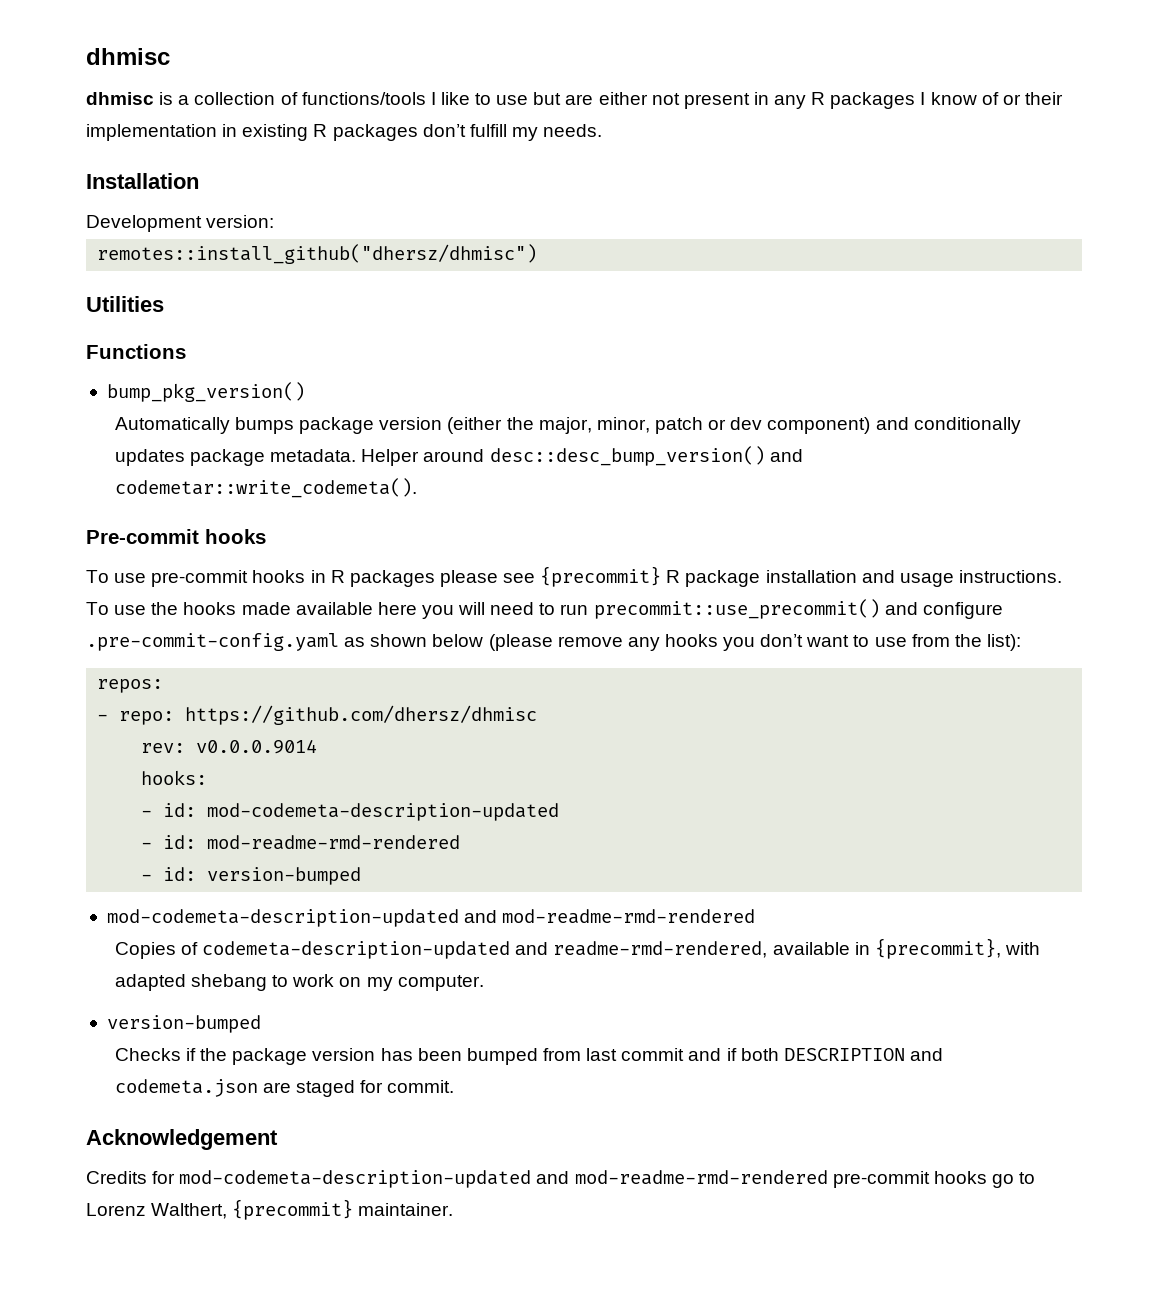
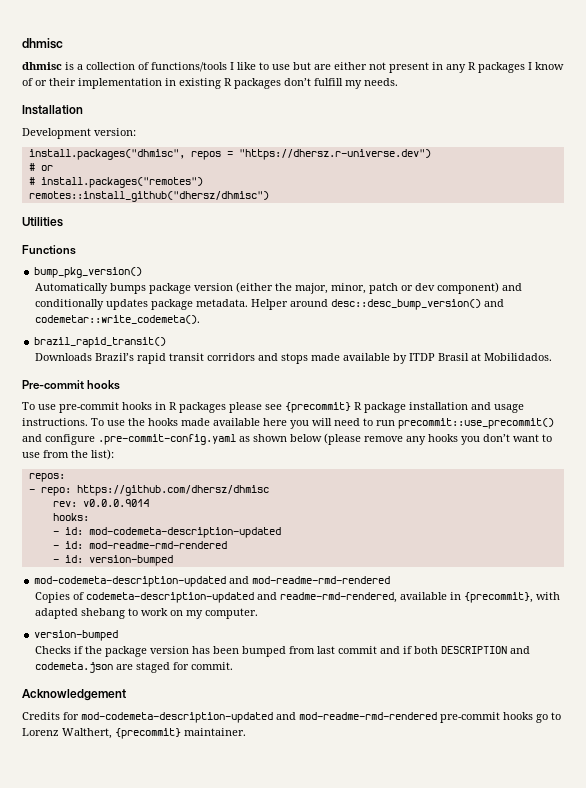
(275, 221) none -> [28,149,431,160] [28,163,53,171] [28,177,203,188] // install.packages("dhmisc", repos = "https://dhersz.r-universe.dev") // # or // # install.packages("remotes")
(417, 488) none -> [34,337,167,348] [34,353,552,364] // brazil_rapid_transit() // Downloads Brazil’s rapid transit corridors and stops made available by ITDP Brasil at Mobilidados.

